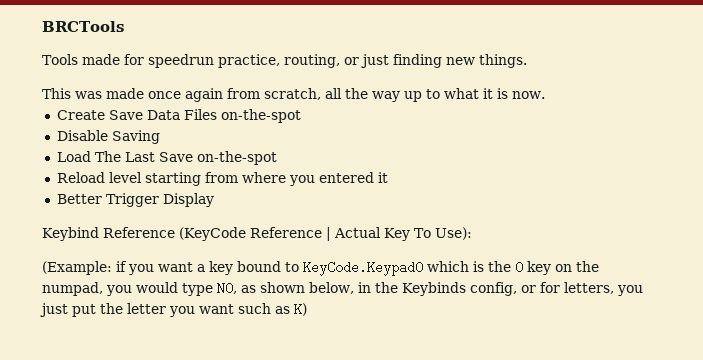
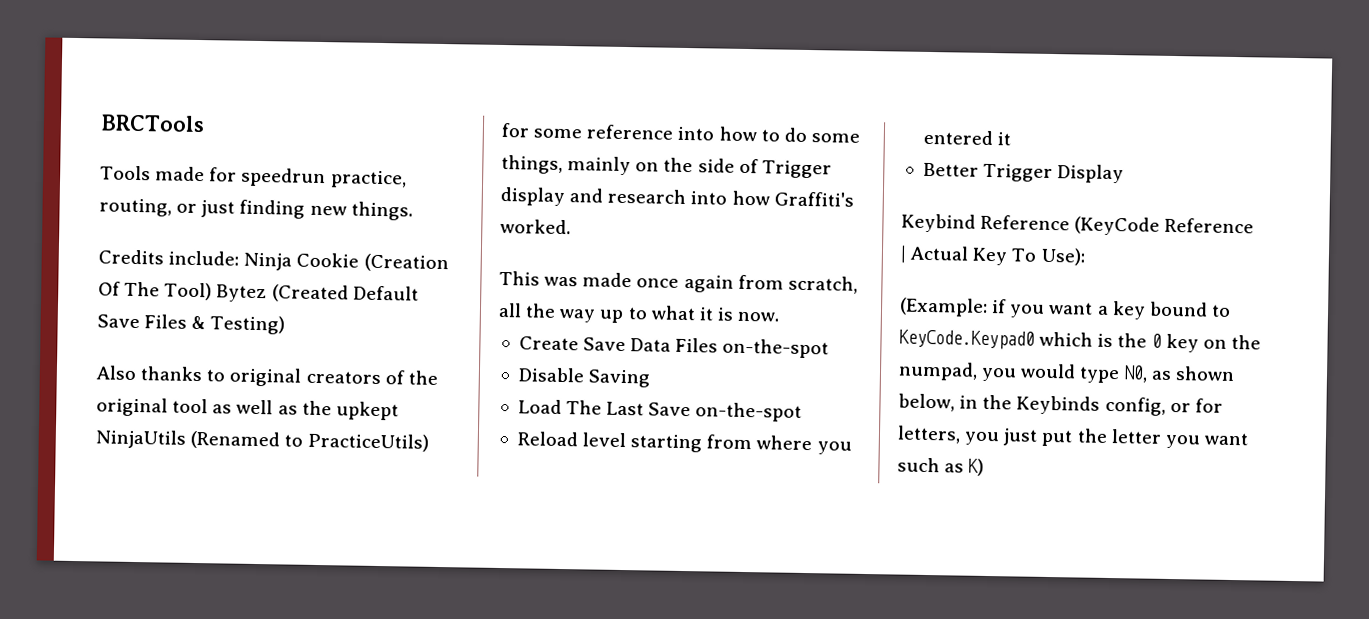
(527, 61) none -> [98,249,449,273] [98,281,419,303] [97,314,286,335] [96,365,438,387] [96,397,399,421] [95,429,430,452] [501,122,860,143] [501,154,832,179] [500,186,854,207] [500,218,571,235] // Credits include: Ninja Cookie (Creation Of The Tool) Bytez (Created Default Save Files & Testing) // Also thanks to original creators of the original tool as well as the upkept NinjaUtils (Renamed to PracticeUtils) for some reference into how to do some things, mainly on the side of Trigger display and research into how Graffiti's worked.

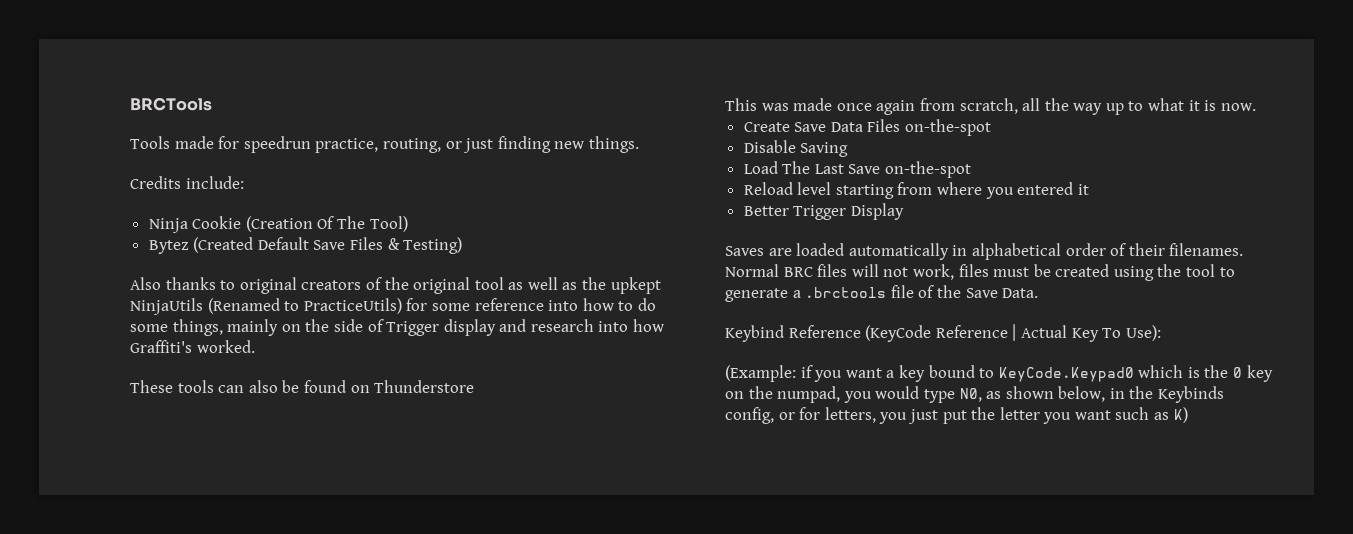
(240, 258) none -> (244, 182) //
(213, 291) none -> (408, 224) //
(571, 226) none -> [130,380,475,393] // These tools can also be found on Thunderstore
(1125, 174) none -> [725,243,1244,260] [725,264,1235,281] [725,285,1039,302] // Saves are loaded automatically in alphabetical order of their filenames. Normal BRC files will not work, files must be created using the tool to generate a .brctools file of the Save Data.

